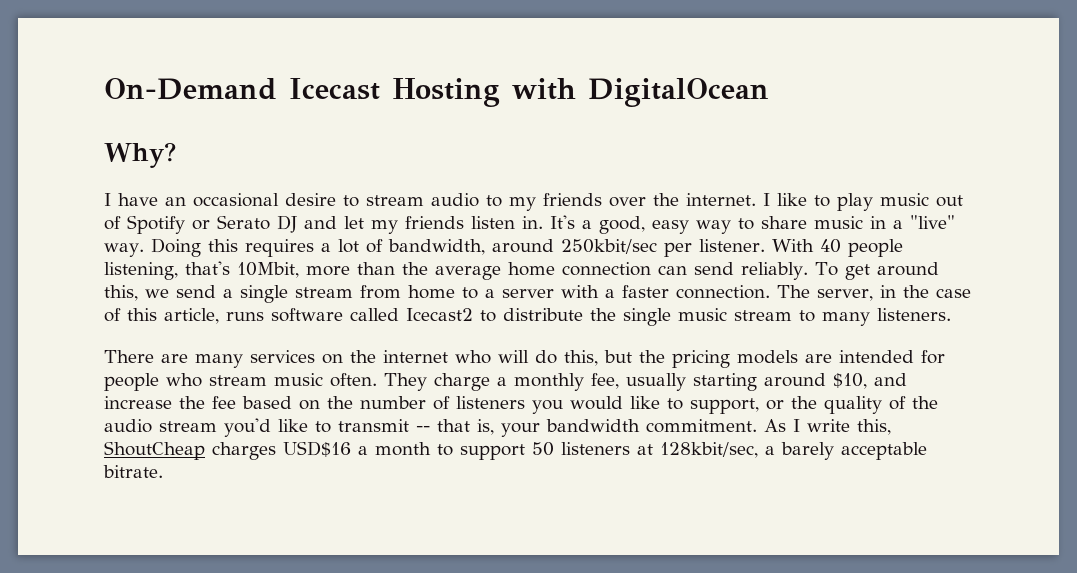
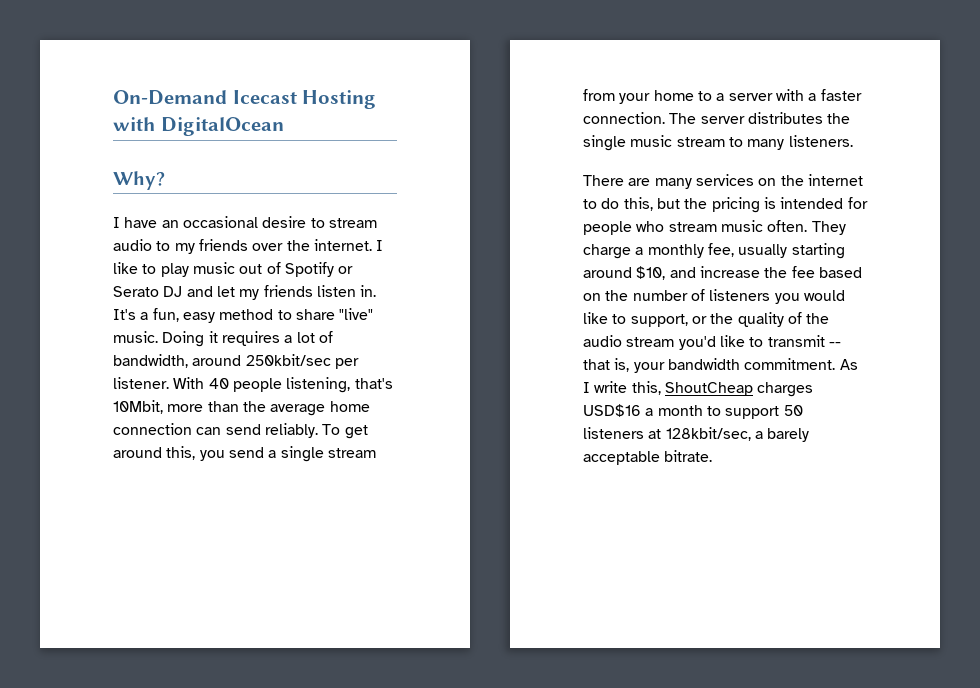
[599,215,955,234] [104,238,238,257] good, easy way to share music in a "live" way. Doing this -> [152,308,374,323] [113,331,218,347] fun, easy method to share "live" music. Doing it
[145,289,169,298] we -> [199,450,225,461] you
(401, 292) none -> [619,93,651,104] your
[817,285,971,301] [104,308,583,324] server, in the case of this article, runs software called Icecast2 to distribute -> [700,112,823,124] server distributes
[455,350,529,364] who will -> [583,199,597,209] to
[737,350,832,364] models are -> [763,197,776,209] is

